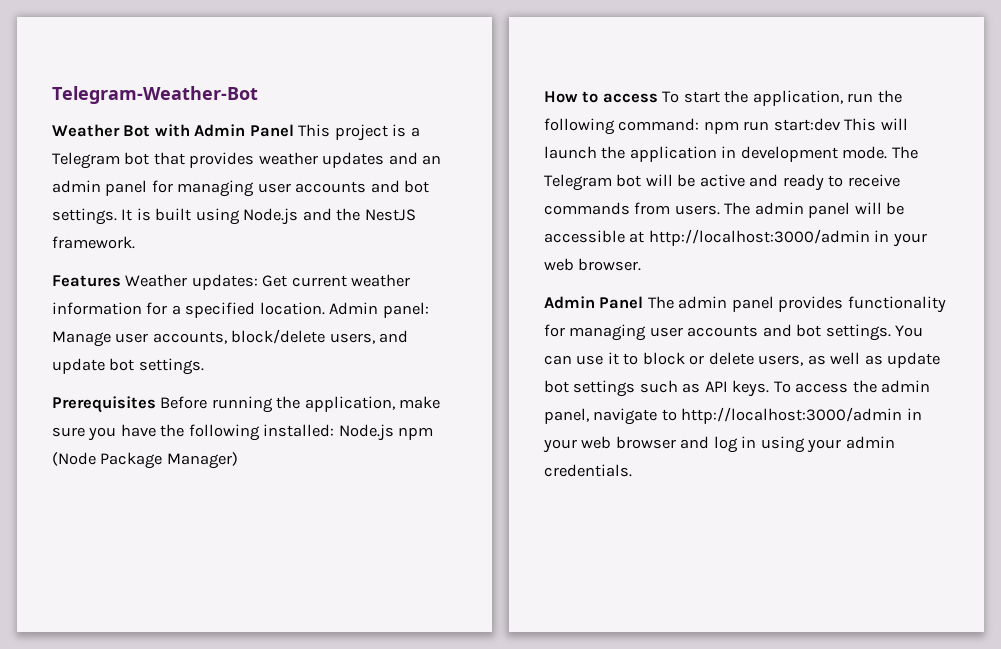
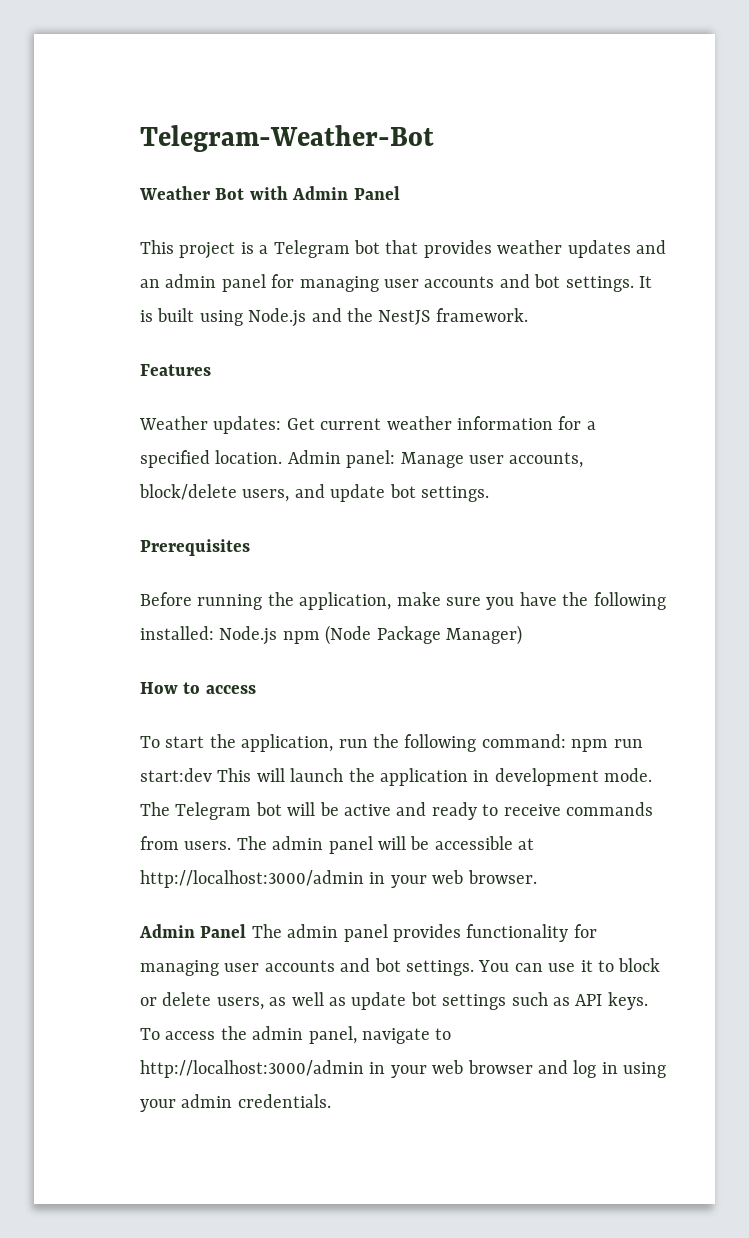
(294, 130) none -> (400, 193) //
(121, 281) none -> (211, 370) //
(156, 404) none -> (250, 547) //
(658, 98) none -> (256, 689) //

